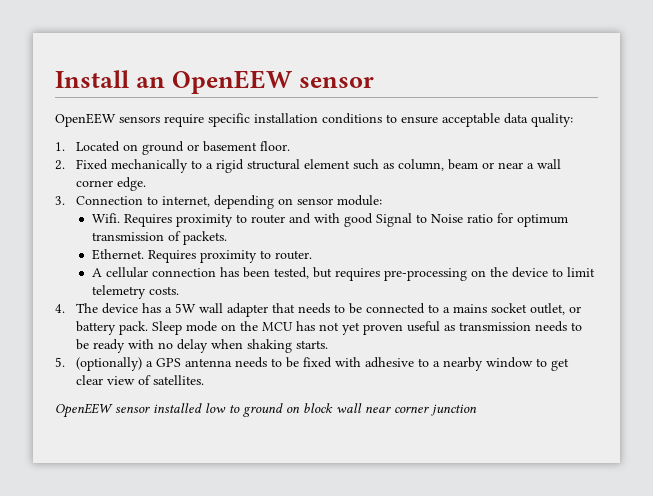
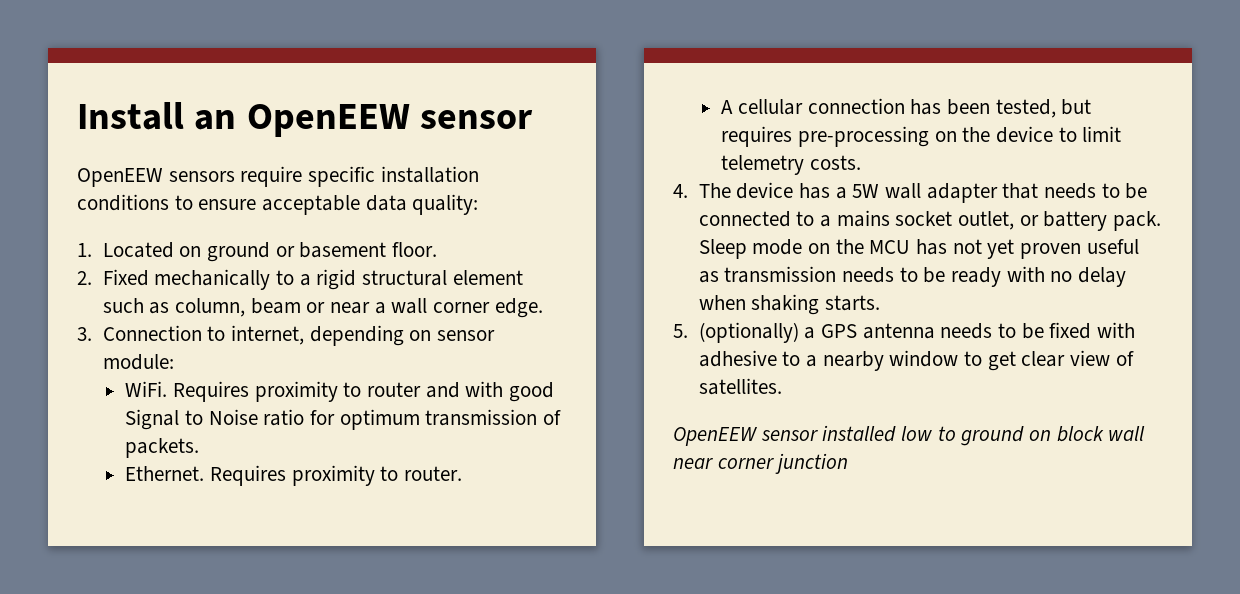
[91,213,120,223] Wifi. -> [125,381,168,397] WiFi.

